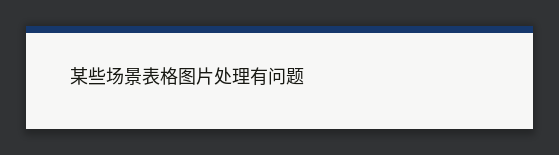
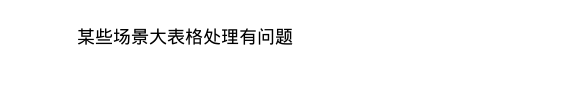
[142,67,214,85] 表格图片 -> [149,28,203,45] 大表格

